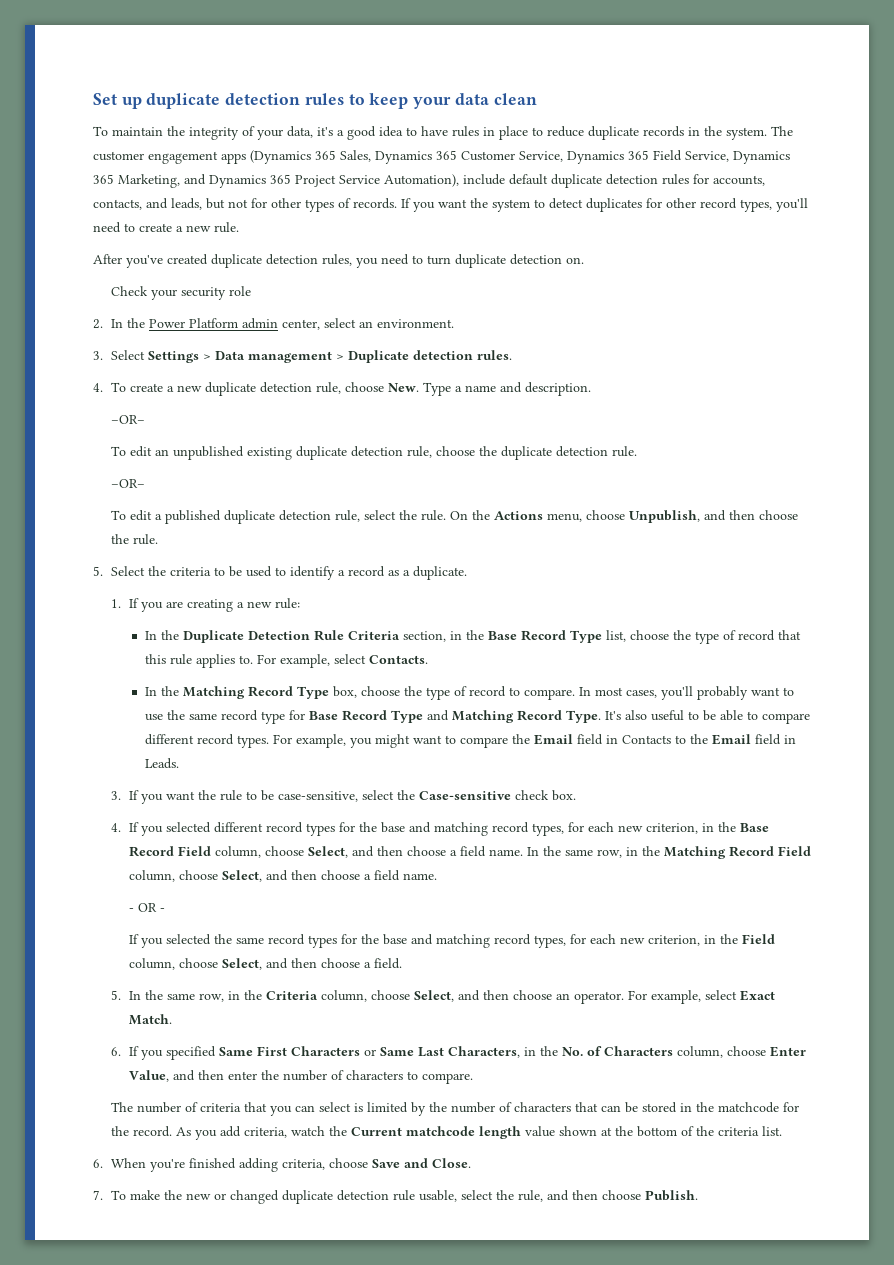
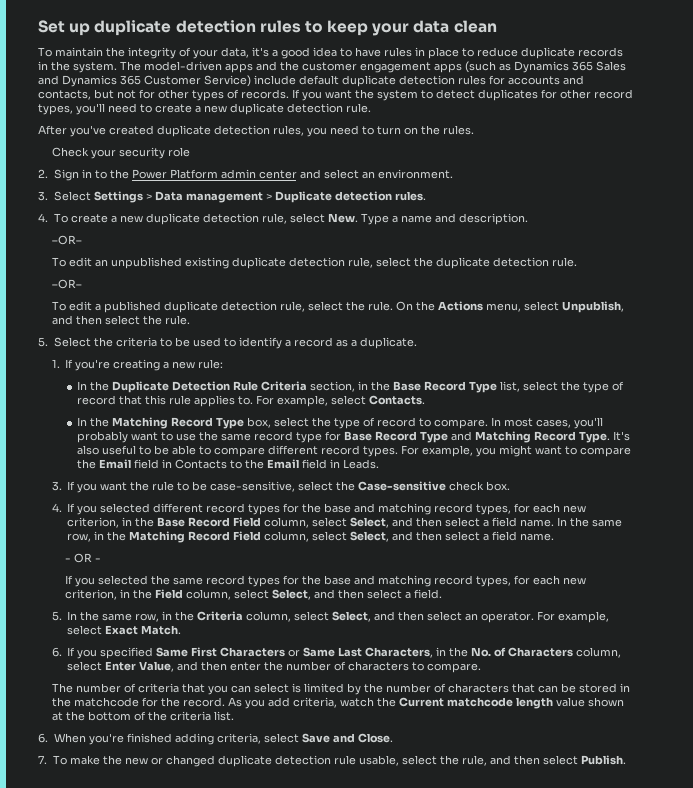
[93,150,790,164] [93,174,459,188] customer engagement apps (Dynamics 365 Sales, Dynamics 365 Customer Service, Dynamics 365 Field Service, Dynamics 365 Marketing, and Dynamics 365 Project Service Automation), -> [144,61,626,73] [38,75,251,87] model-driven apps and the customer engagement apps (such as Dynamics 365 Sales and Dynamics 365 Customer Service)
[713,175,765,186] [93,198,202,210] accounts, contacts, and leads, -> [508,75,584,85] [38,90,91,100] accounts and contacts,
(211, 228) none -> [230,103,343,115] duplicate detection
[455,254,584,268] duplicate detection on. -> [404,125,474,135] on the rules.
[111,319,124,328] In -> [53,169,107,181] Sign in to
[282,319,321,330] center, -> [258,169,321,179] center and
[345,382,385,392] choose -> [289,213,325,223] select
[436,446,476,456] choose -> [375,257,411,267] select
[586,510,626,520] choose -> [523,301,559,311] select
[759,510,799,520] choose -> [104,315,140,325] select
[141,601,184,612] you are -> [75,359,111,371] you're
[629,630,669,640] choose -> [523,381,559,391] select
[360,686,400,696] choose -> [274,417,310,427] select
[265,846,447,858] choose Select, and then choose -> [312,517,481,528] select Select, and then select
[179,870,361,882] choose Select, and then choose -> [312,531,481,542] select Select, and then select
[179,958,361,970] choose Select, and then choose -> [234,589,403,600] select Select, and then select
[371,990,553,1002] choose Select, and then choose -> [294,611,463,622] select Select, and then select
[727,1046,767,1056] choose -> [67,661,103,671] select
[329,1158,369,1168] choose -> [263,733,299,743] select
[602,1190,642,1200] choose -> [542,755,578,765] select

